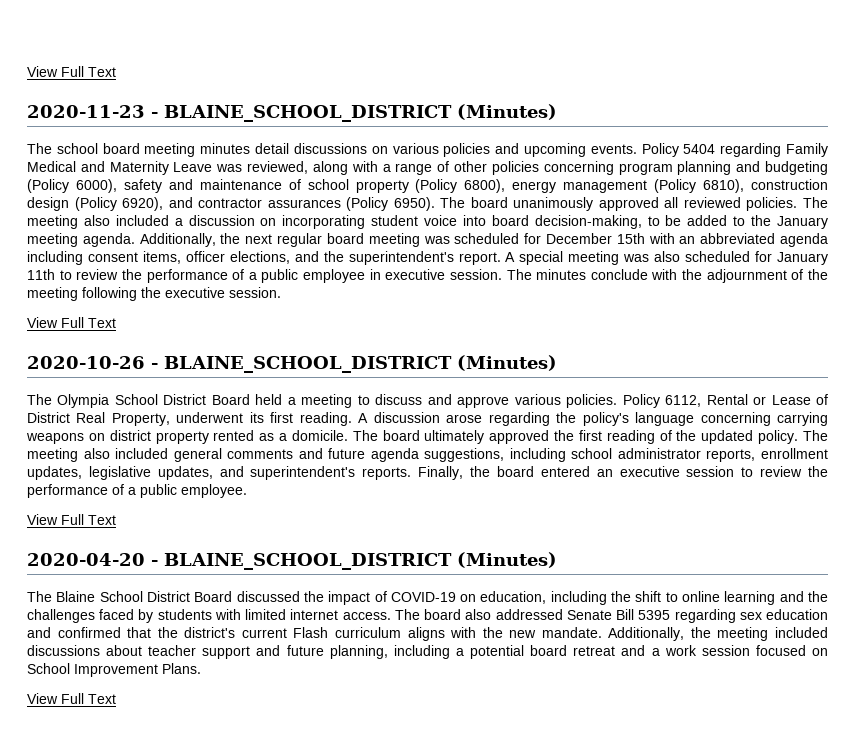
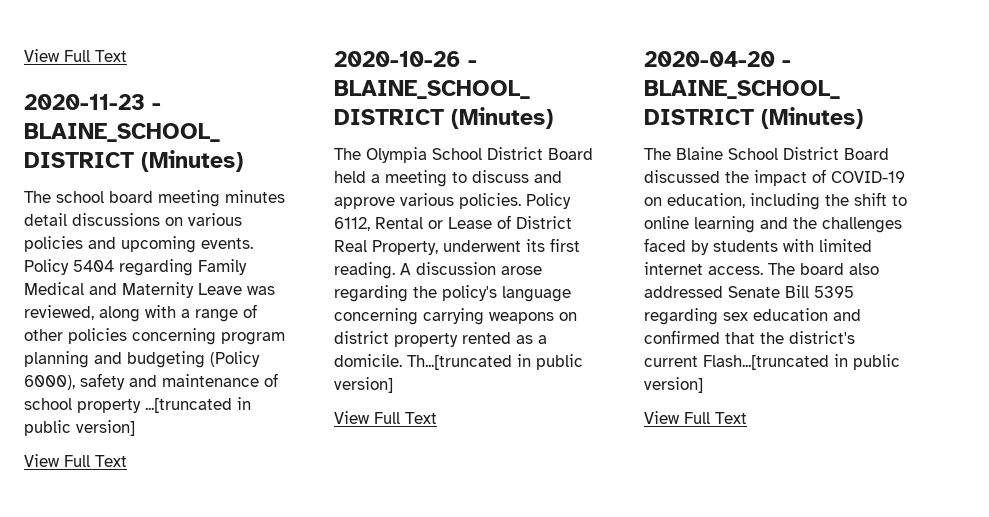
[415,179,829,193] [27,197,828,211] [27,215,828,229] [27,233,828,247] [27,251,828,265] [27,269,829,283] [27,287,281,301] (Policy 6800), energy management (Policy 6810), construction design (Policy 6920), and contractor assurances (Policy 6950). The board unanimously approved all reviewed policies. The meeting also included a discussion on incorporating student voice into board decision-making, to be added to the January meeting agenda. Additionally, the next regular board meeting was scheduled for December 15th with an abbreviated agenda including consent items, officer elections, and the superintendent's report. A special meeting was also scheduled for January 11th to review the performance of a public employee in executive session. The minutes conclude with the adjournment of the meeting following the executive session. -> [145,397,251,413] [24,420,135,436] ...[truncated in public version]
[352,430,829,444] [27,448,829,462] [27,466,829,480] [27,484,247,498] The board ultimately approved the first reading of the updated policy. The meeting also included general comments and future agenda suggestions, including school administrator reports, enrollment updates, legislative updates, and superintendent's reports. Finally, the board entered an executive session to review the performance of a public employee. -> [407,354,583,370] [334,377,393,393] Th...[truncated in public version]
[293,627,828,641] [27,645,829,659] [27,663,201,677] Flash curriculum aligns with the new mandate. Additionally, the meeting included discussions about teacher support and future planning, including a potential board retreat and a work session focused on School Improvement Plans. -> [703,354,900,370] [644,377,703,393] Flash...[truncated in public version]

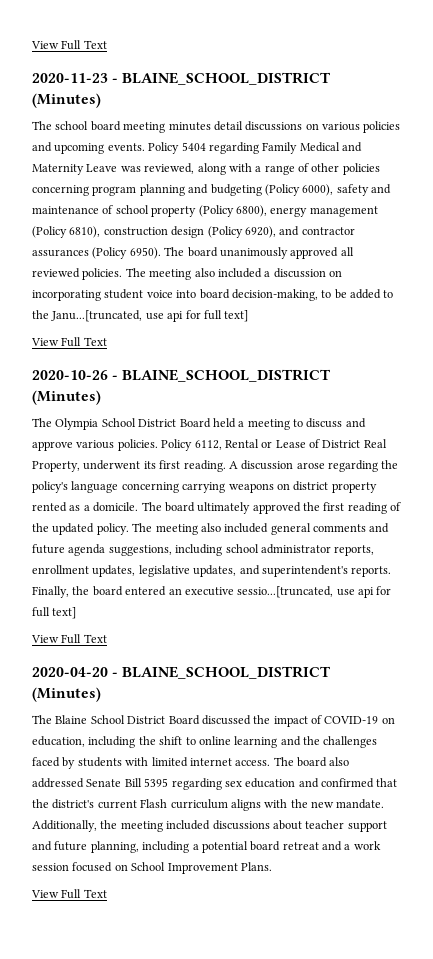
[145,397,251,413] [24,420,135,436] ...[truncated in public version] -> [198,205,378,217] [32,226,355,238] [32,247,354,259] [32,268,342,280] [32,289,394,301] [32,310,249,322] (Policy 6800), energy management (Policy 6810), construction design (Policy 6920), and contractor assurances (Policy 6950). The board unanimously approved all reviewed policies. The meeting also included a discussion on incorporating student voice into board decision-making, to be added to the Janu...[truncated, use api for full text]
[407,354,583,370] [334,377,393,393] Th...[truncated in public version] -> [141,502,402,514] [32,523,390,535] [32,544,375,556] [32,565,392,577] [32,586,392,598] [32,607,77,619] The board ultimately approved the first reading of the updated policy. The meeting also included general comments and future agenda suggestions, including school administrator reports, enrollment updates, legislative updates, and superintendent's reports. Finally, the board entered an executive sessio...[truncated, use api for full text]
[703,354,900,370] [644,377,703,393] Flash...[truncated in public version] -> [140,799,385,811] [32,820,387,832] [32,841,381,853] [32,862,272,874] Flash curriculum aligns with the new mandate. Additionally, the meeting included discussions about teacher support and future planning, including a potential board retreat and a work session focused on School Improvement Plans.

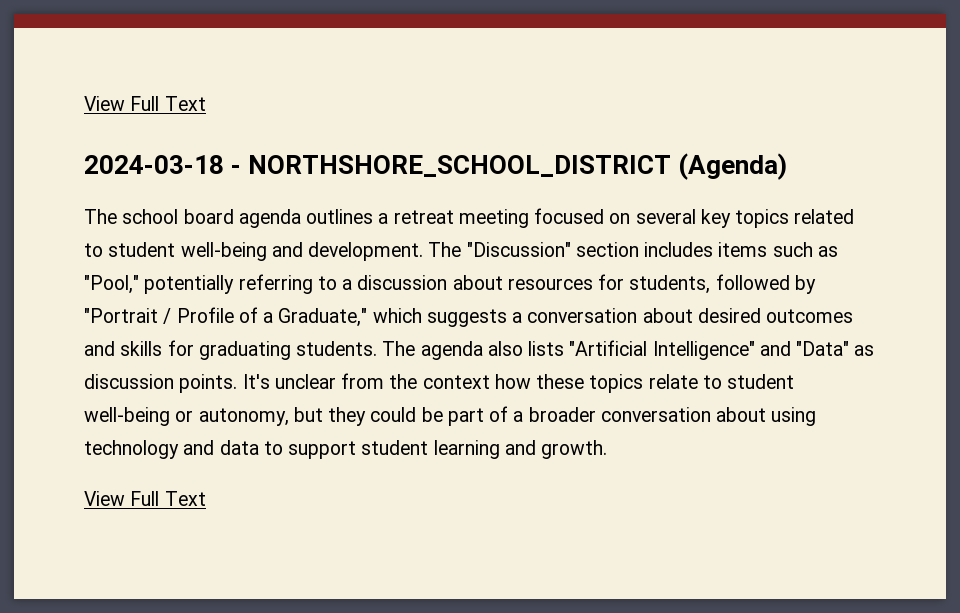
[31,40,107,50] [32,72,331,85] [32,93,101,108] View Full Text // 2020-11-23 - BLAINE_SCHOOL_DISTRICT (Minutes) -> [84,96,206,111] [84,153,788,180] View Full Text // 2024-03-18 - NORTHSHORE_SCHOOL_DISTRICT (Agenda)
[123,121,401,133] [32,142,362,154] [32,163,380,175] [32,184,391,196] [32,205,378,217] [32,226,355,238] [32,247,354,259] [32,268,342,280] [32,289,394,301] [32,310,249,322] [31,337,107,347] [32,369,331,382] [32,390,101,405] [32,418,366,430] [32,439,387,451] [32,460,399,472] [32,481,377,493] [32,502,402,514] [32,523,390,535] [32,544,375,556] [32,565,392,577] [32,586,392,598] [32,607,77,619] [31,634,107,644] [32,666,331,679] [32,687,101,702] [32,715,395,727] [32,736,378,748] [32,757,350,769] [32,778,398,790] [32,799,385,811] [32,820,387,832] [32,841,381,853] [32,862,272,874] meeting minutes detail discussions on various policies and upcoming events. Policy 5404 regarding Family Medical and Maternity Leave was reviewed, along with a range of other policies concerning program planning and budgeting (Policy 6000), safety and maintenance of school property (Policy 6800), energy management (Policy 6810), construction design (Policy 6920), and contractor assurances (Policy 6950). The board unanimously approved all reviewed policies. The meeting also included a discussion on incorporating student voice into board decision-making, to be added to the Janu...[truncated, use api for full text] // View Full Text // 2020-10-26 - BLAINE_SCHOOL_DISTRICT (Minutes) // The Olympia School District Board held a meeting to discuss and approve various policies. Policy 6112, Rental or Lease of District Real Property, underwent its first reading. A discussion arose regarding the policy's language concerning carrying weapons on district property rented as a domicile. The board ultimately approved the first reading of the updated policy. The meeting also included general comments and future agenda suggestions, including school administrator reports, enrollment updates, legislative updates, and superintendent's reports. Finally, the board entered an executive sessio...[truncated, use api for full text] // View Full Text // 2020-04-20 - BLAINE_SCHOOL_DISTRICT (Minutes) // The Blaine School District Board discussed the impact of COVID-19 on education, including the shift to online learning and the challenges faced by students with limited internet access. The board also addressed Senate Bill 5395 regarding sex education and confirmed that the district's current Flash curriculum aligns with the new mandate. Additionally, the meeting included discussions about teacher support and future planning, including a potential board retreat and a work session focused on School Improvement Plans. -> [238,208,855,228] [84,242,838,261] [84,274,816,294] [84,307,854,327] [84,340,875,360] [84,373,795,393] [84,406,817,426] [84,440,608,459] agenda outlines a retreat meeting focused on several key topics related to student well-being and development. The "Discussion" section includes items such as "Pool," potentially referring to a discussion about resources for students, followed by "Portrait / Profile of a Graduate," which suggests a conversation about desired outcomes and skills for graduating students. The agenda also lists "Artificial Intelligence" and "Data" as discussion points. It's unclear from the context how these topics relate to student well-being or autonomy, but they could be part of a broader conversation about using technology and data to support student learning and growth.

